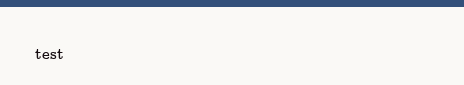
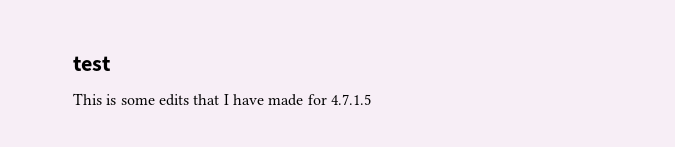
(64, 54) none -> [73,93,371,106] // This is some edits that I have made for 4.7.1.5

